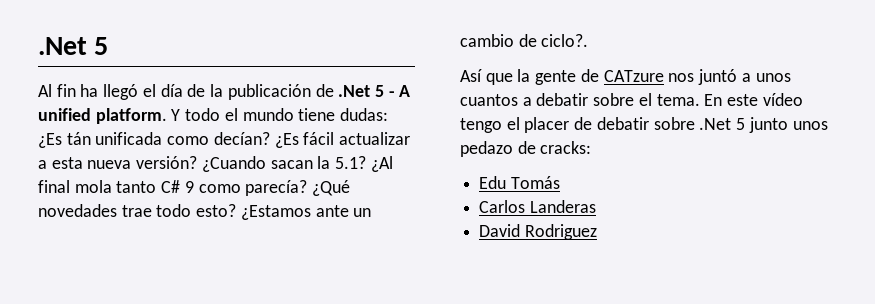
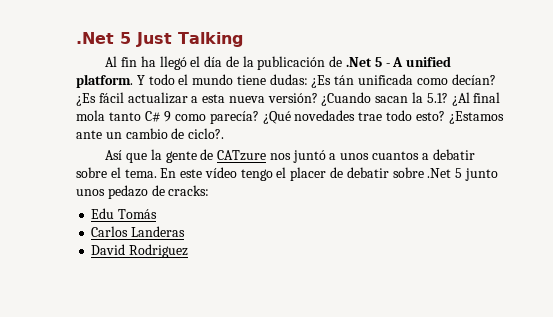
[38,37,109,55] .Net 5 -> [76,32,243,47] .Net 5 Just Talking

